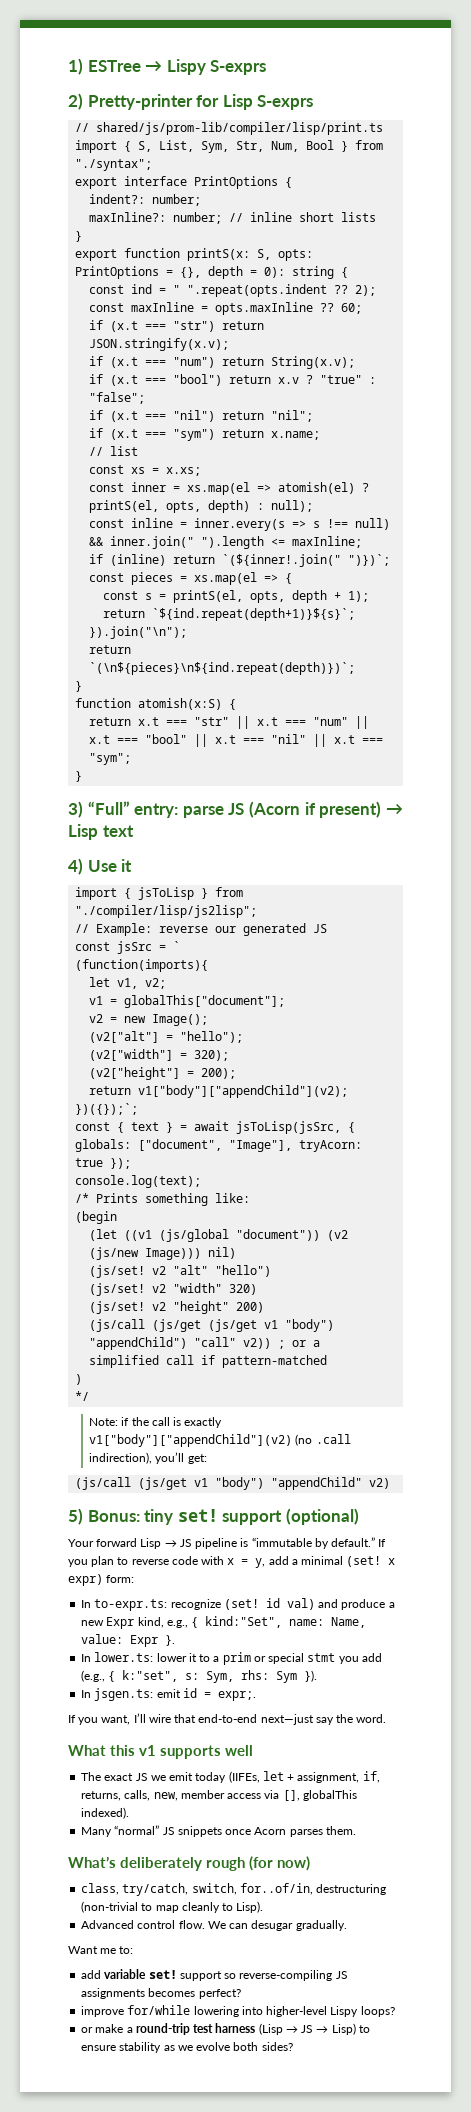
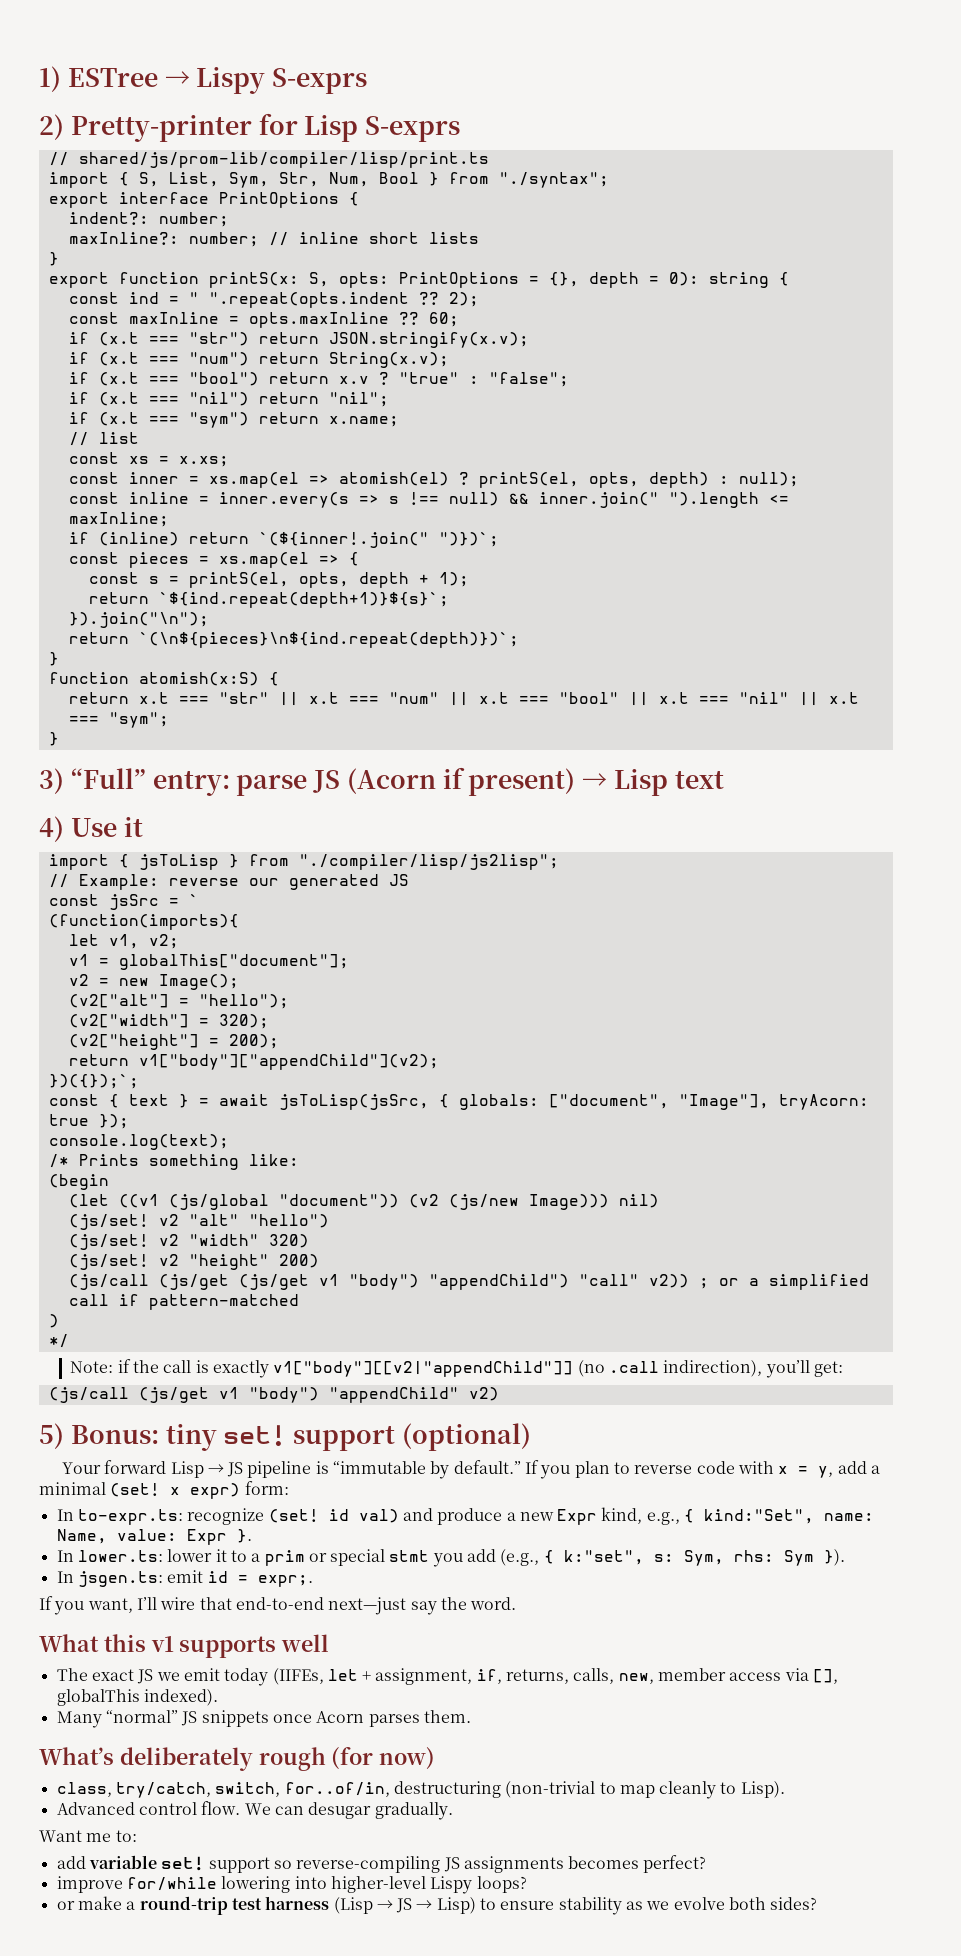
[89,1434,293,1447] v1["body"]["appendChild"](v2) -> [273,1361,574,1377] v1["body"][[v2|"appendChild"]]

